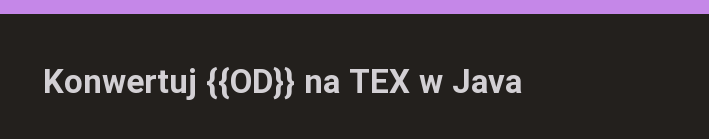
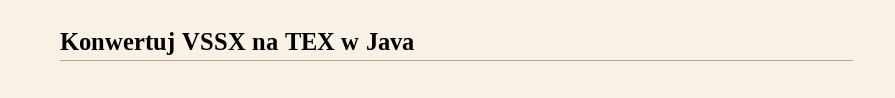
[205,66,295,100] {{OD}} -> [181,33,246,50] VSSX

